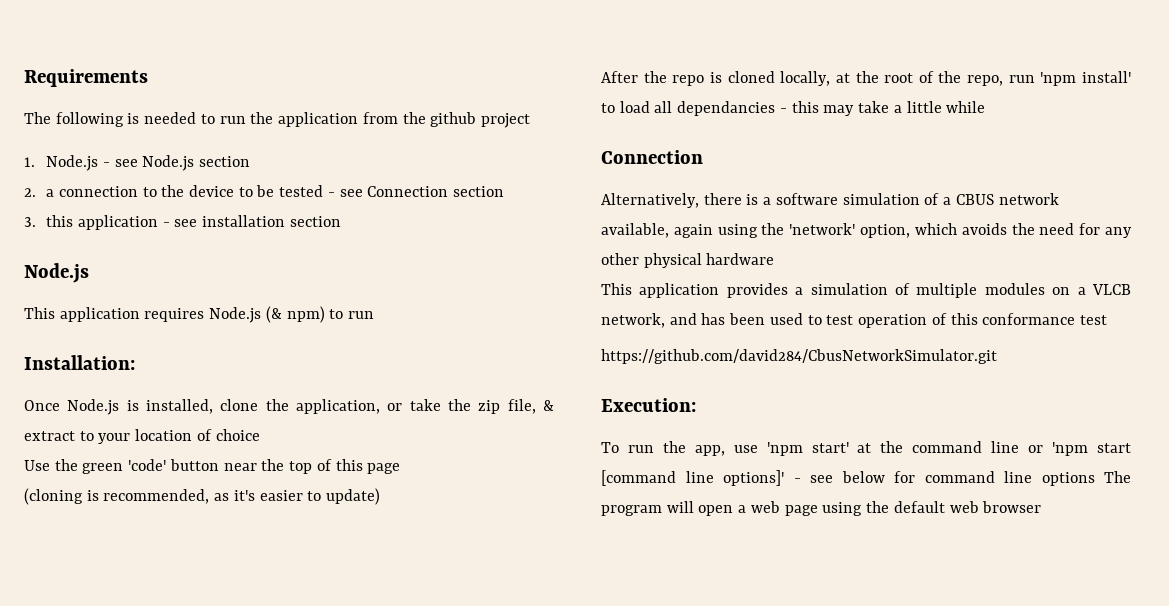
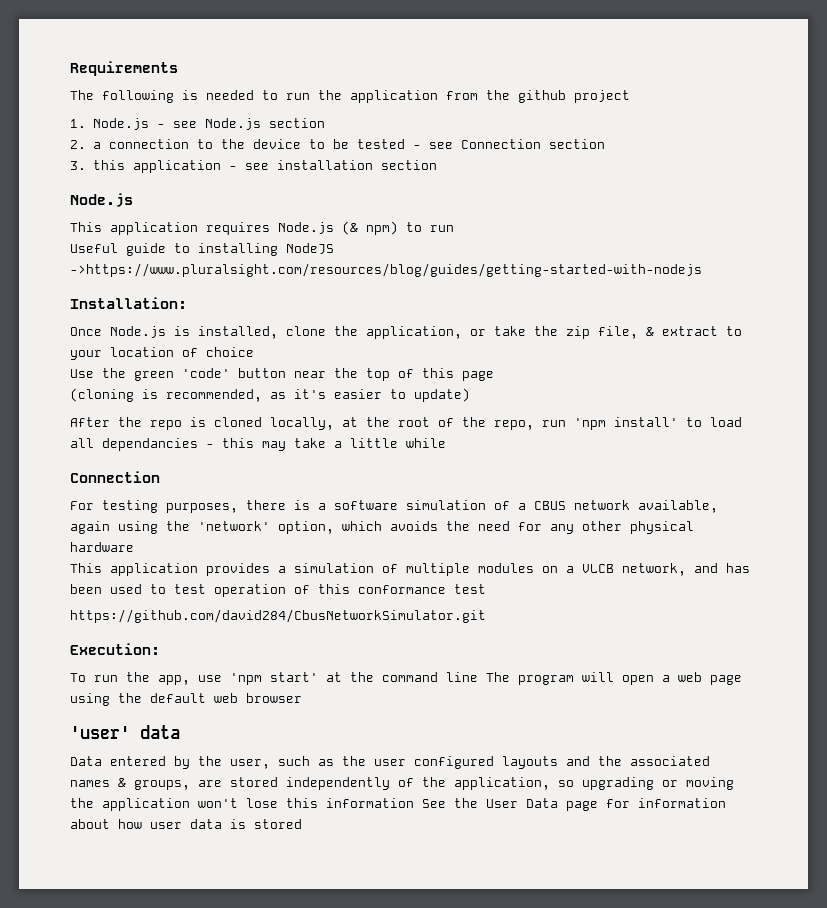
(375, 315) none -> [70,243,334,256] [70,263,702,277] // Useful guide to installing NodeJS ->https://www.pluralsight.com/resources/blog/guides/getting-started-with-nodejs
[601,193,699,208] Alternatively, -> [70,500,238,513] For testing purposes,
[1028,442,1131,456] [601,470,1095,486] or 'npm start [command line options]' - see below for command line options -> (478, 677) none
(1042, 507) none -> [70,725,180,739] [70,756,710,769] [70,777,734,790] [70,798,726,811] [70,819,302,829] // 'user' data // Data entered by the user, such as the user configured layouts and the associated names & groups, are stored independently of the application, so upgrading or moving the application won't lose this information See the User Data page for information about how user data is stored

